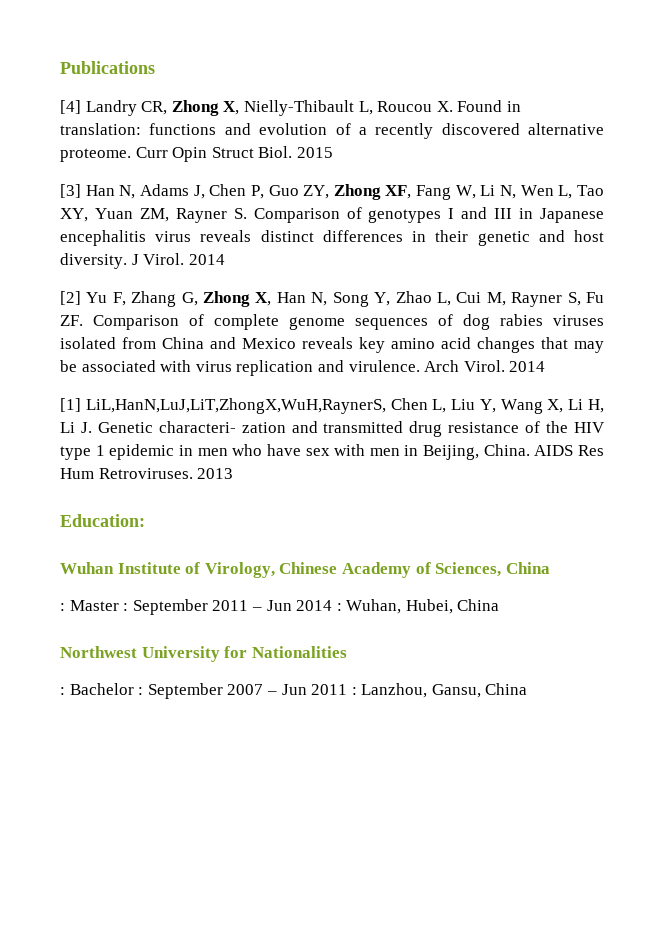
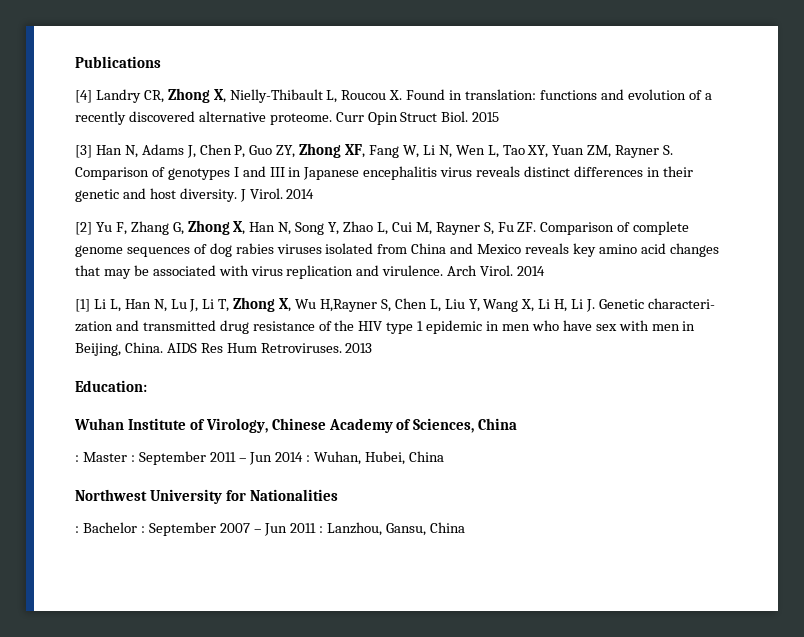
[85,398,386,414] LiL,HanN,LuJ,LiT,ZhongX,WuH,RaynerS, -> [93,297,391,312] Li L, Han N, Lu J, Li T, Zhong X, Wu H,Rayner S,

